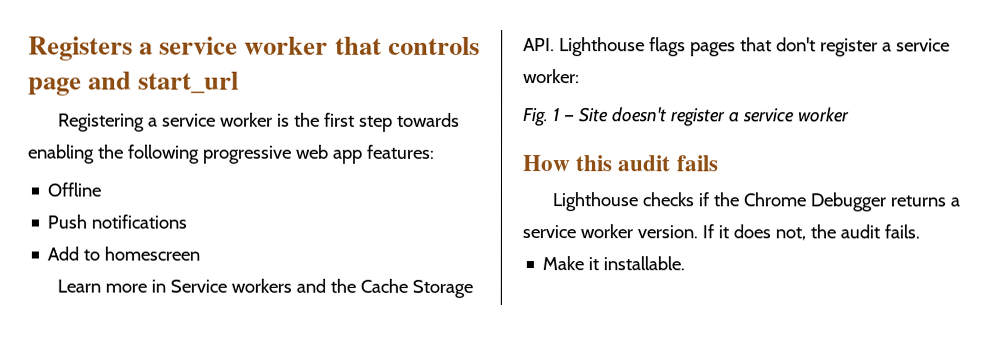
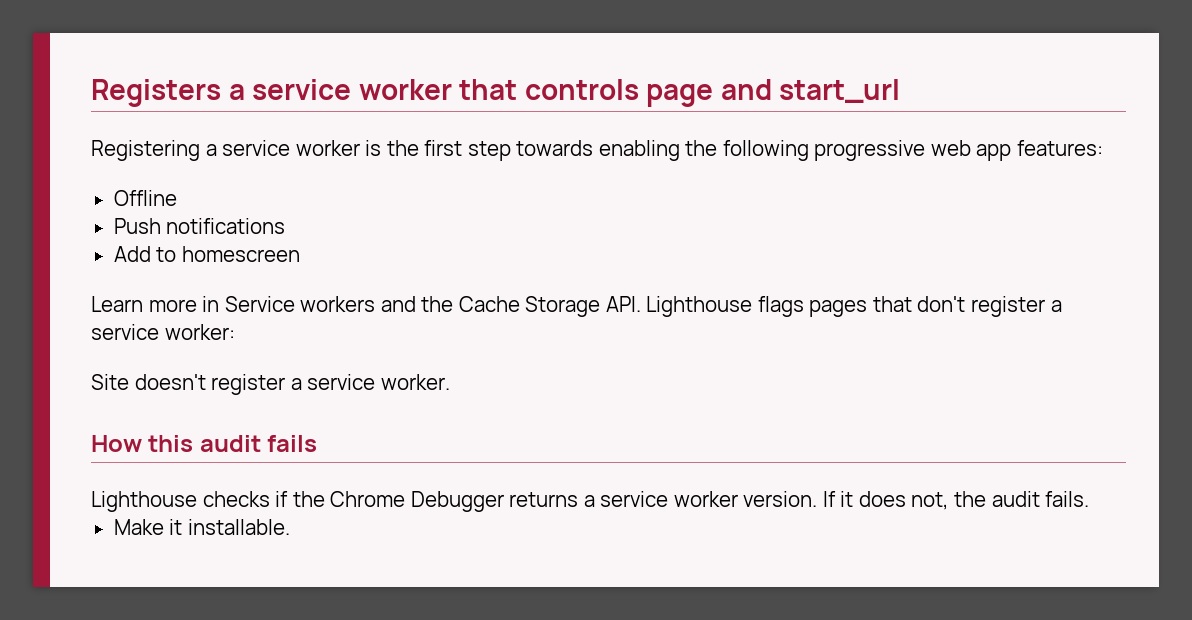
[523,108,575,127] Fig. 1 — -> (235, 332) none
[797,107,850,123] worker -> [380,374,450,390] worker.

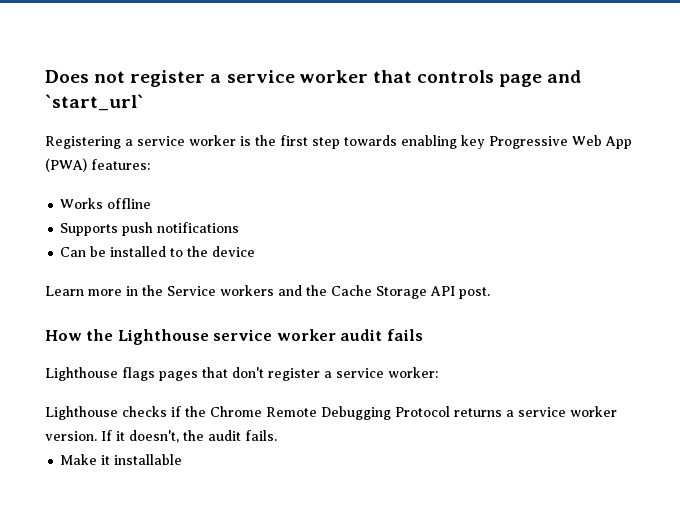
[91,79,221,107] Registers -> [45,70,206,87] Does not register
[779,79,901,103] start_url -> [45,94,144,111] `start_url`
[685,140,1104,161] [113,190,177,206] [113,218,286,234] [113,246,300,262] the following progressive web app features: // Offline // Push notifications // Add to homescreen -> [461,135,632,149] [45,158,150,172] [60,198,152,209] [60,222,240,236] [60,246,256,257] key Progressive Web App (PWA) features: // Works offline // Supports push notifications // Can be installed to the device
(220, 304) none -> [142,285,163,296] the
[605,296,641,312] API. -> [430,286,490,299] [45,329,423,345] API post. // How the Lighthouse service worker audit fails //
[91,374,450,395] [91,435,318,452] // Site doesn't register a service worker. // How this audit fails -> (438, 372) none
[410,491,504,512] Debugger -> [266,406,450,420] Remote Debugging Protocol
[858,491,949,510] does not, -> [129,430,179,443] doesn't,
[187,519,290,535] installable. -> [114,454,183,465] installable

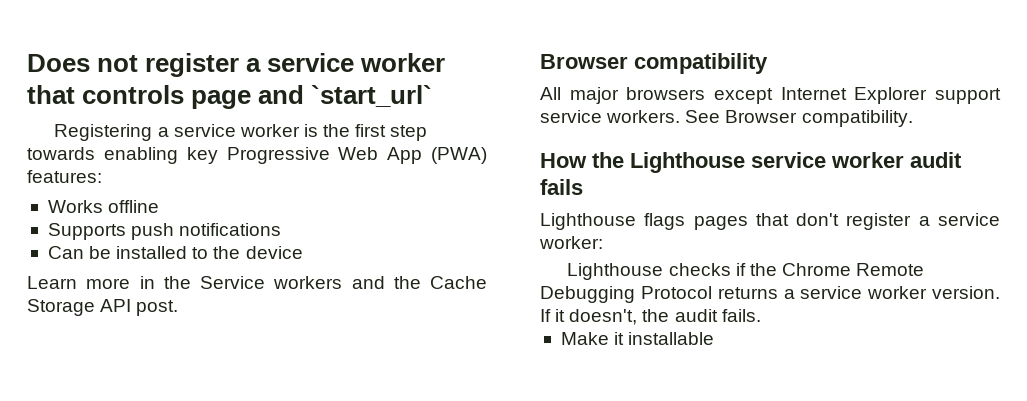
(490, 293) none -> [540,53,768,74] [540,87,1001,104] [540,110,913,127] // Browser compatibility // All major browsers except Internet Explorer support service workers. See Browser compatibility.

